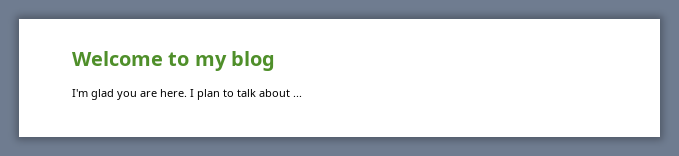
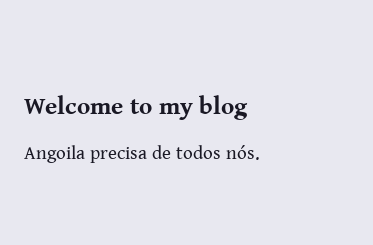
[72,89,302,100] I'm glad you are here. I plan to talk about ... -> [24,145,260,163] Angoila precisa de todos nós.

